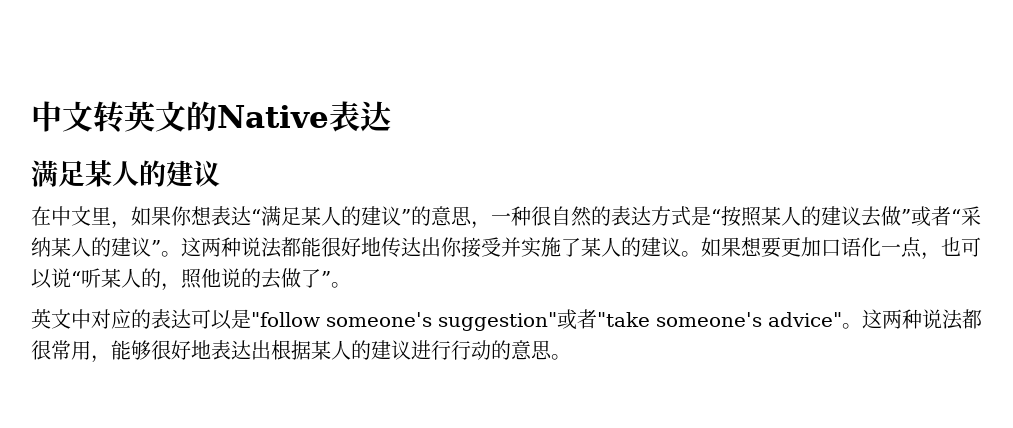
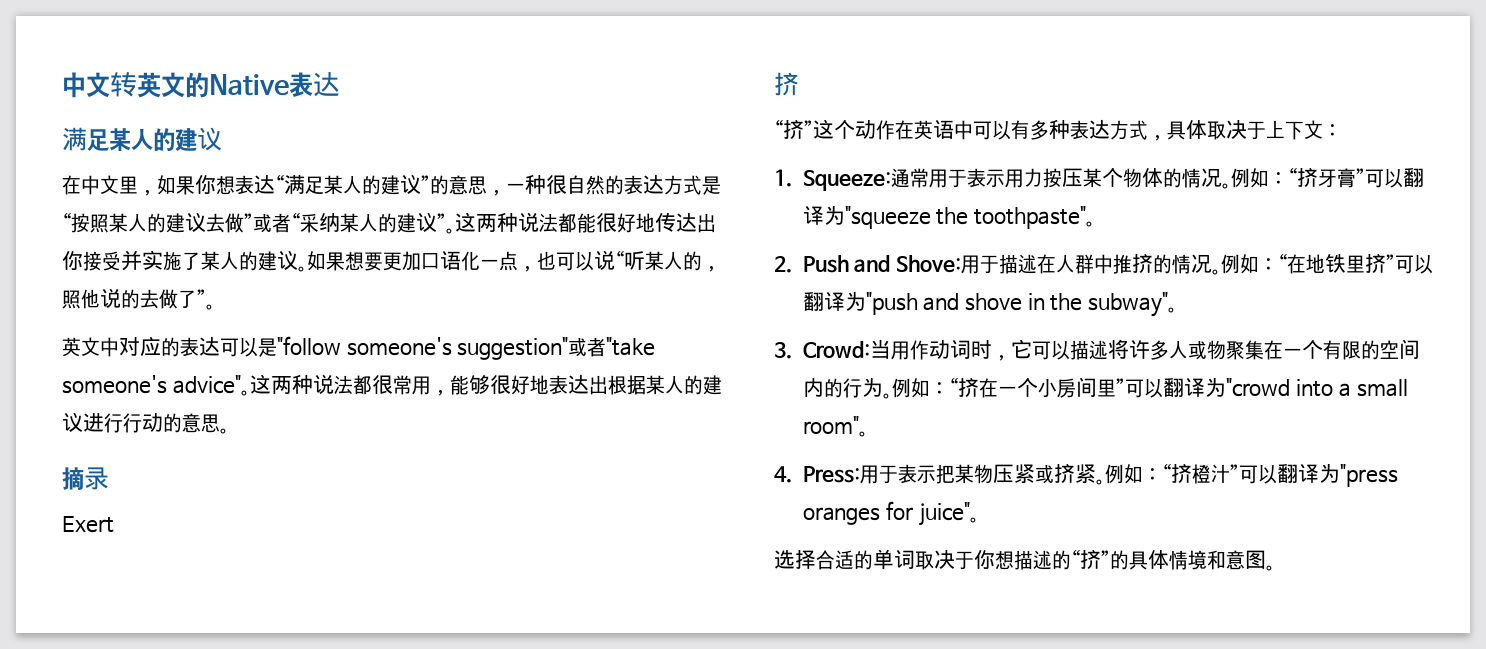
(571, 357) none -> [62,467,109,491] [62,516,114,533] [774,72,799,96] [774,119,1342,141] [774,167,1424,191] [802,206,1095,229] [774,253,1433,275] [802,292,1177,317] [774,339,1421,361] [802,377,1408,399] [802,416,869,437] [774,463,1399,487] [802,501,979,526] [774,549,1275,571] // 摘录 // Exert // 挤 // “挤”这个动作在英语中可以有多种表达方式，具体取决于上下文： // 1. Squeeze:通常用于表示用力按压某个物体的情况。例如：“挤牙膏”可以翻译为"squeeze the toothpaste"。 // 2. Push and Shove:用于描述在人群中推挤的情况。例如：“在地铁里挤”可以翻译为"push and shove in the subway"。 // 3. Crowd:当用作动词时，它可以描述将许多人或物聚集在一个有限的空间内的行为。例如：“挤在一个小房间里”可以翻译为"crowd into a small room"。 // 4. Press:用于表示把某物压紧或挤紧。例如：“挤橙汁”可以翻译为"press oranges for juice"。 // 选择合适的单词取决于你想描述的“挤”的具体情境和意图。

